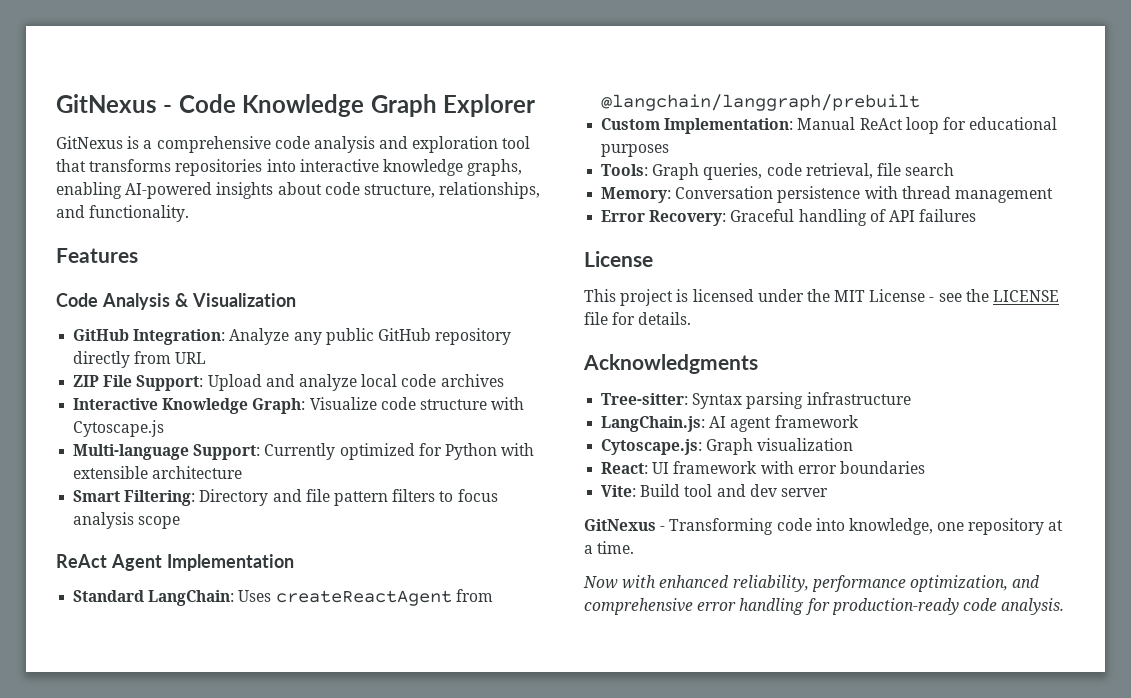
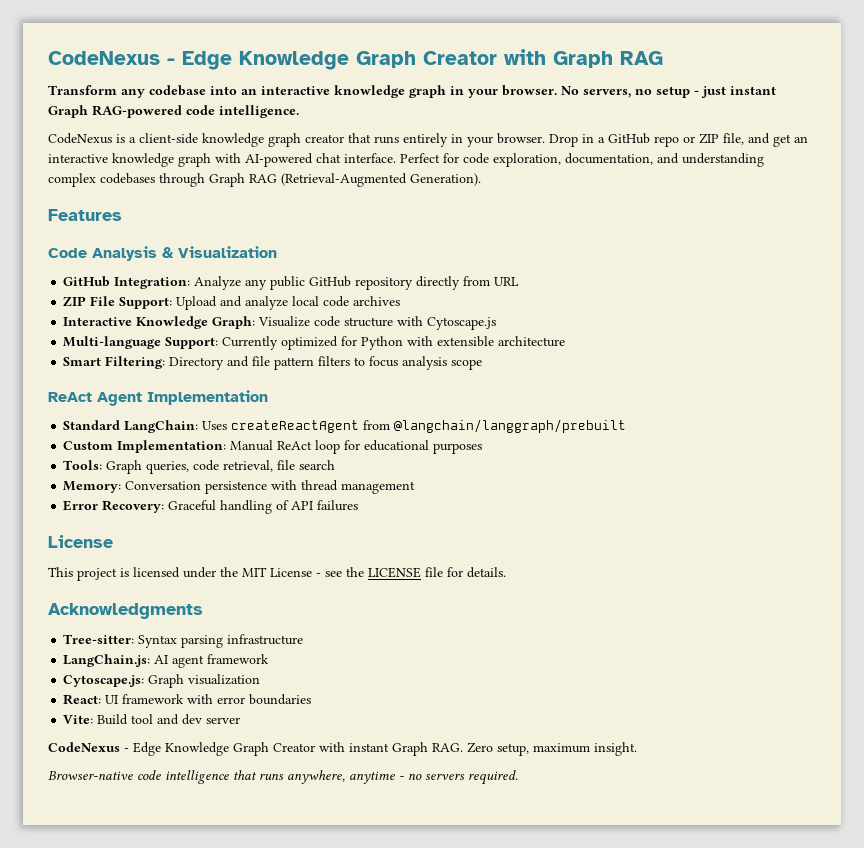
[56,94,536,117] [56,136,531,153] [56,159,523,176] [56,182,541,199] [56,205,190,222] GitNexus - Code Knowledge Graph Explorer // GitNexus is a comprehensive code analysis and exploration tool that transforms repositories into interactive knowledge graphs, enabling AI-powered insights about code structure, relationships, and functionality. -> [48,49,663,70] [48,85,776,98] [48,105,299,118] [48,133,808,147] [48,153,764,167] [48,173,481,187] CodeNexus - Edge Knowledge Graph Creator with Graph RAG // Transform any codebase into an interactive knowledge graph in your browser. No servers, no setup - just instant Graph RAG-powered code intelligence. // CodeNexus is a client-side knowledge graph creator that runs entirely in your browser. Drop in a GitHub repo or ZIP file, and get an interactive knowledge graph with AI-powered chat interface. Perfect for code exploration, documentation, and understanding complex codebases through Graph RAG (Retrieval-Augmented Generation).
[584,518,1064,535] [584,541,635,554] [583,575,1041,592] [584,598,1065,615] GitNexus - Transforming code into knowledge, one repository at a time. // Now with enhanced reliability, performance optimization, and comprehensive error handling for production-ready code analysis. -> [48,742,637,756] [48,770,518,785] CodeNexus - Edge Knowledge Graph Creator with instant Graph RAG. Zero setup, maximum insight. // Browser-native code intelligence that runs anywhere, anytime - no servers required.

